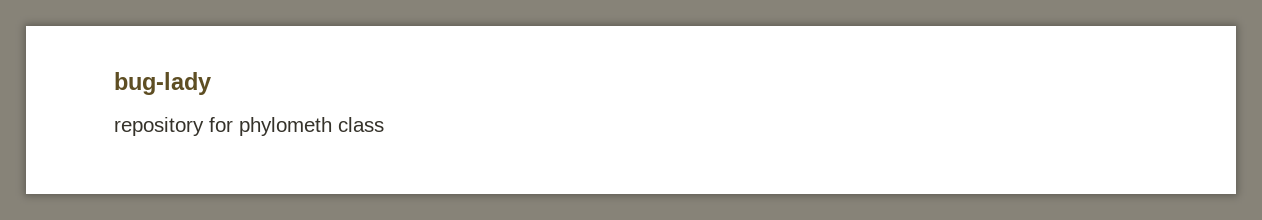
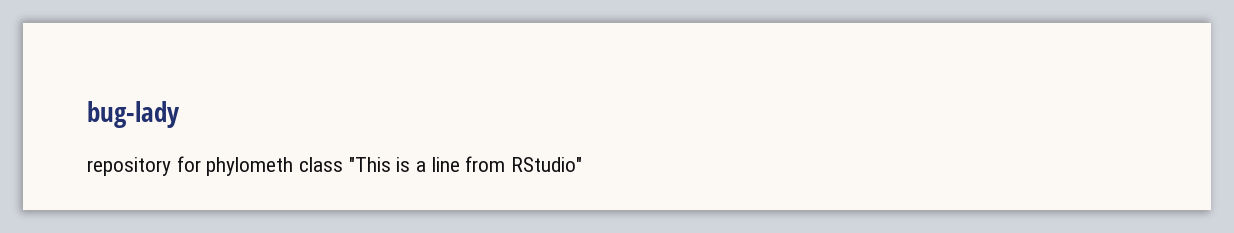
(384, 124) none -> [348,156,583,172] "This is a line from RStudio"

